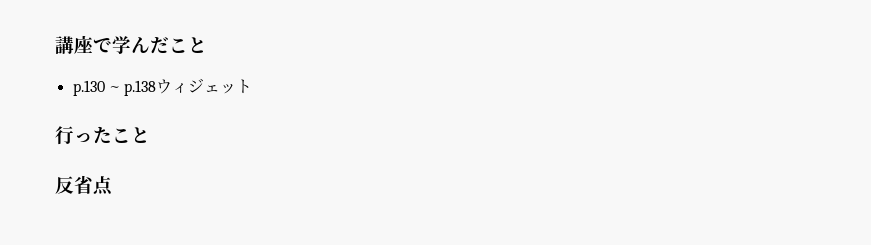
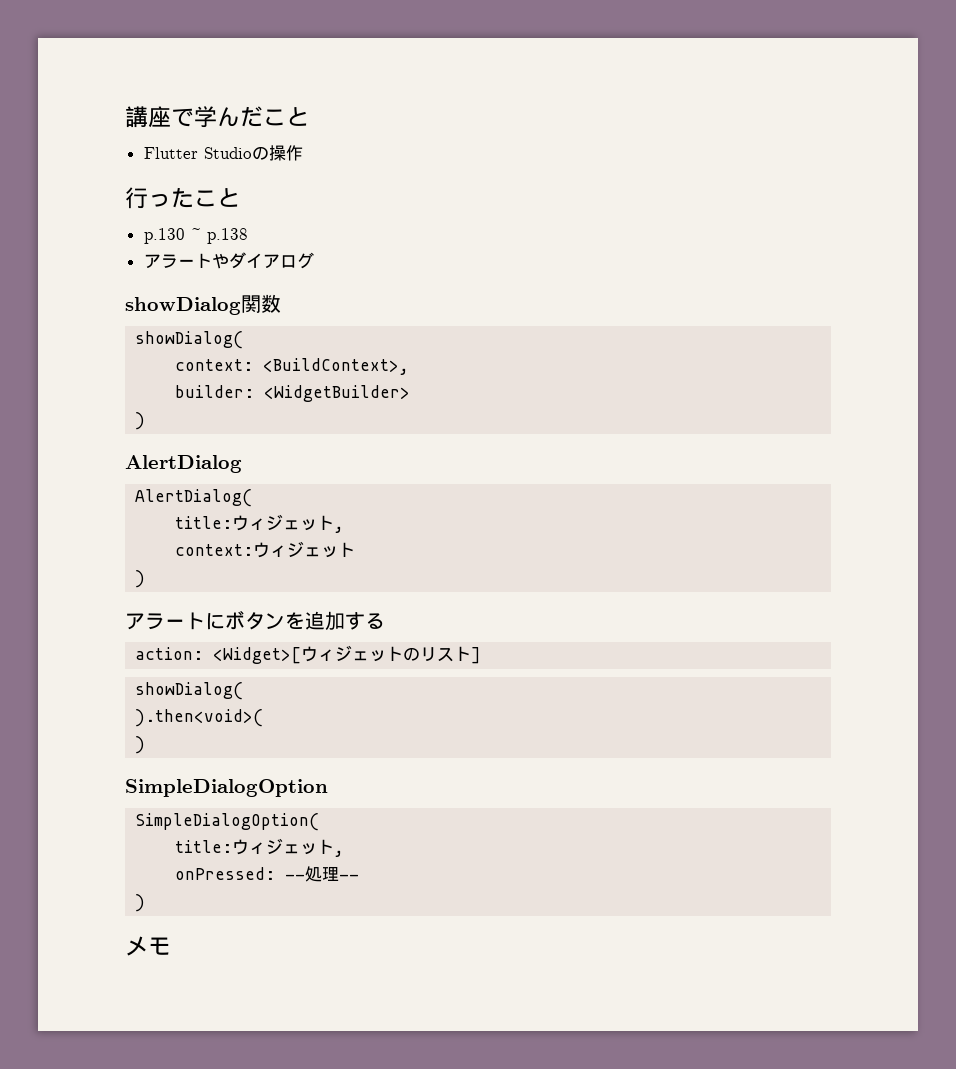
[72,78,253,96] [55,126,150,145] [55,175,113,196] p.130 ~ p.138ウィジェット // 行ったこと // 反省点 -> [143,145,303,161] [125,187,240,209] [143,228,248,244] [143,252,314,269] [125,294,281,315] [135,331,244,349] [175,358,410,375] [175,385,411,402] [135,412,146,430] [125,455,242,473] [135,489,253,507] [175,514,345,533] [175,541,356,558] [135,570,146,588] [125,610,385,631] [135,645,482,664] [135,682,244,700] [135,709,264,727] [135,736,146,754] [125,779,328,797] [135,813,320,831] [175,838,345,857] [175,866,360,882] [135,894,146,912] [125,936,171,956] Flutter Studioの操作 // 行ったこと // p.130 ~ p.138 // アラートやダイアログ // showDialog関数 // showDialog( // context: <BuildContext>, // builder: <WidgetBuilder> // ) // AlertDialog // AlertDialog( // title:ウィジェット, // context:ウィジェット // ) // アラートにボタンを追加する // action: <Widget>[ウィジェットのリスト] // showDialog( // ).then<void>( // ) // SimpleDialogOption // SimpleDialogOption( // title:ウィジェット, // onPressed: --処理-- // ) // メモ

